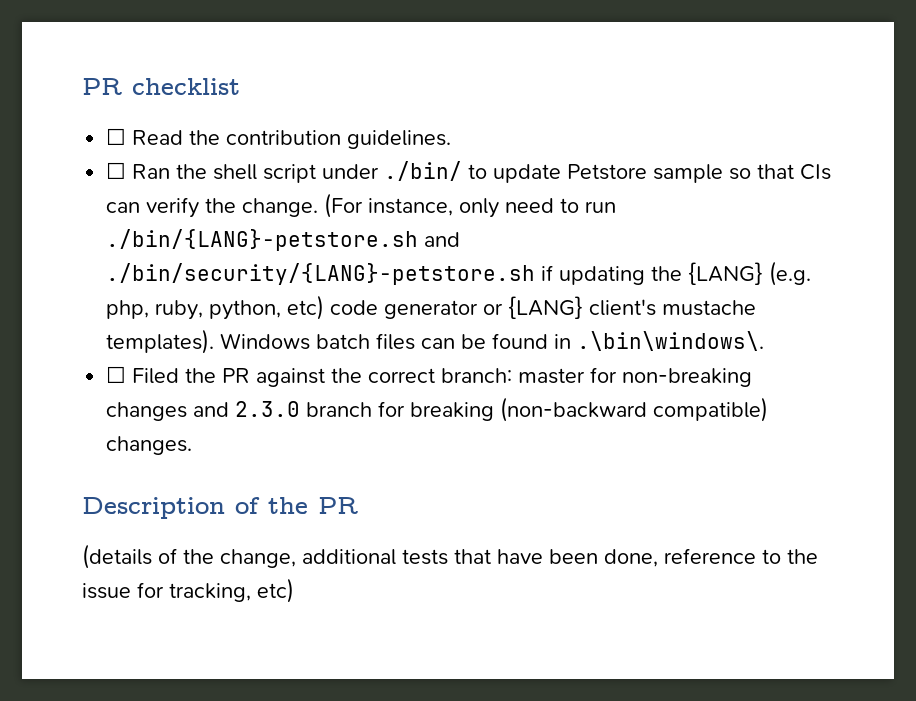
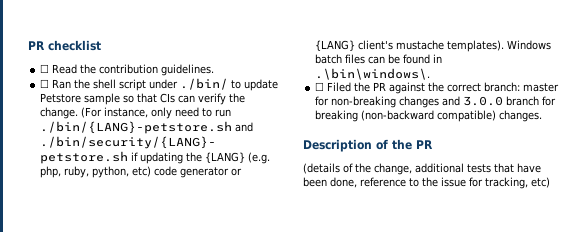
[235,401,301,417] 2.3.0 -> [463,96,504,106] 3.0.0

